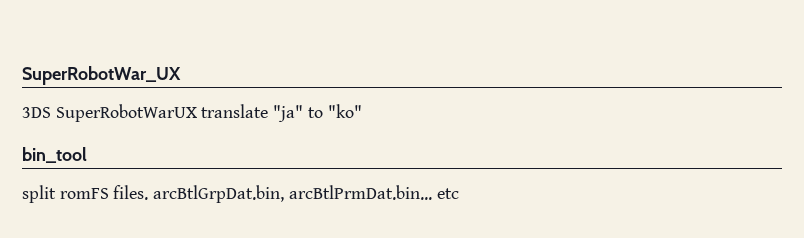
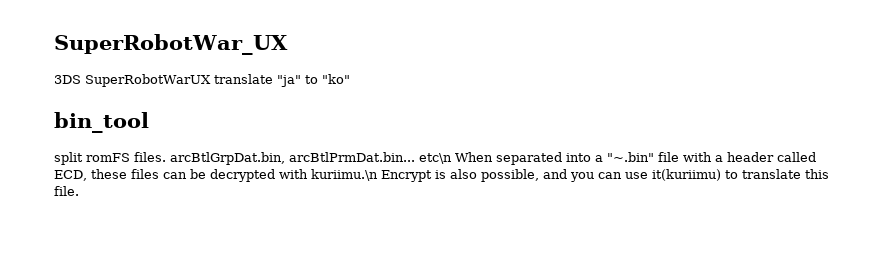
[436,188,459,199] etc -> [419,152,816,165] [54,169,829,182] [54,186,79,196] etc\n When separated into a "~.bin" file with a header called ECD, these files can be decrypted with kuriimu.\n Encrypt is also possible, and you can use it(kuriimu) to translate this file.

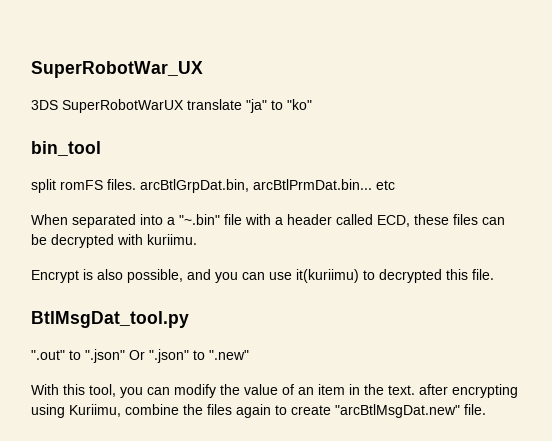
[419,153,452,164] etc\n -> [376,180,395,190] etc //
[311,169,378,181] kuriimu.\n -> [147,234,197,245] kuriimu. //
[742,169,801,179] translate -> [379,269,442,283] decrypted
(79, 191) none -> [31,311,189,328] [31,349,249,363] [31,384,518,398] [31,404,486,418] // BtlMsgDat_tool.py // ".out" to ".json" Or ".json" to ".new" // With this tool, you can modify the value of an item in the text. after encrypting using Kuriimu, combine the files again to create "arcBtlMsgDat.new" file.

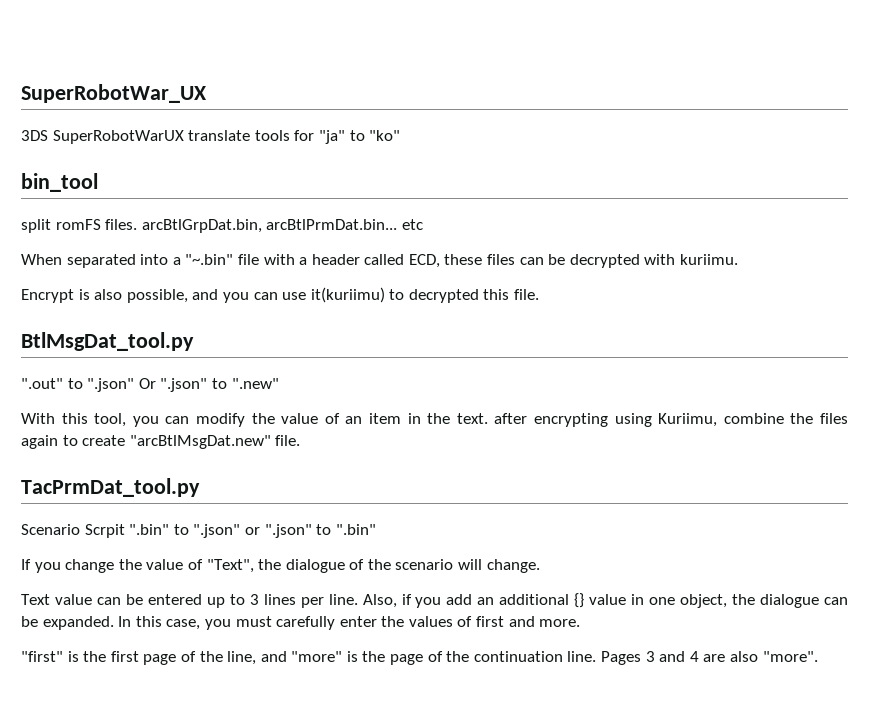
(242, 104) none -> [254,130,315,141] tools for
(486, 409) none -> [21,478,200,497] [21,524,376,538] [21,559,540,573] [21,593,849,608] [21,616,581,630] [21,651,818,665] // TacPrmDat_tool.py // Scenario Scrpit ".bin" to ".json" or ".json" to ".bin" // If you change the value of "Text", the dialogue of the scenario will change. // Text value can be entered up to 3 lines per line. Also, if you add an additional {} value in one object, the dialogue can be expanded. In this case, you must carefully enter the values of first and more. // "first" is the first page of the line, and "more" is the page of the continuation line. Pages 3 and 4 are also "more".

